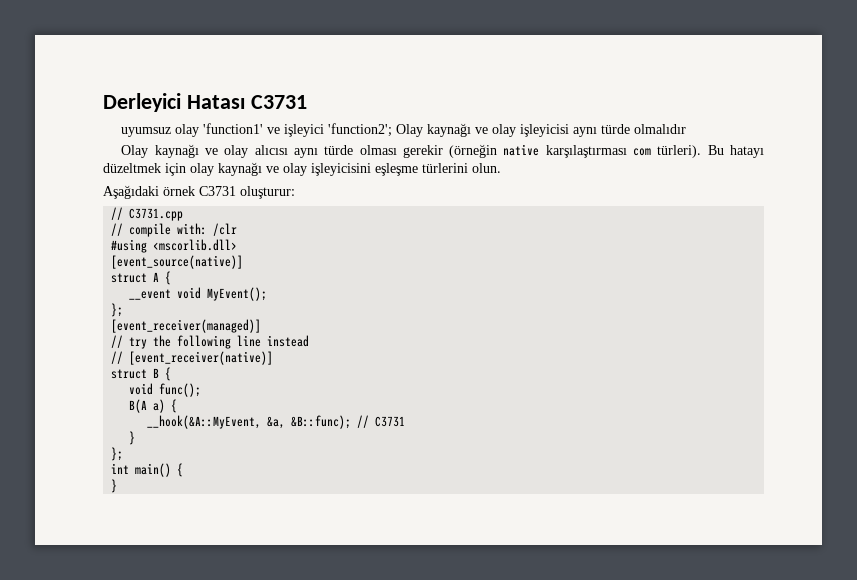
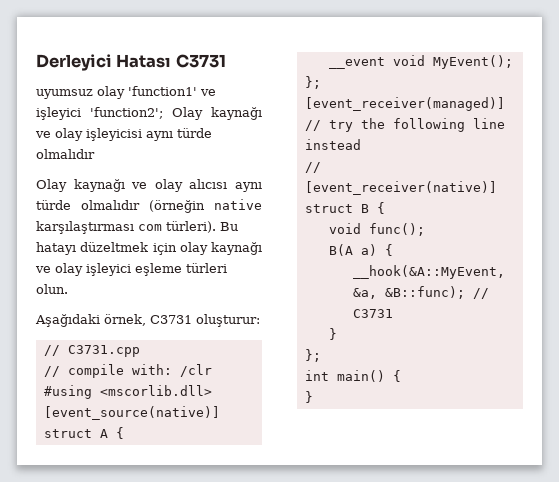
[359,145,443,158] olması gerekir -> [81,200,140,210] olmalıdır
[311,163,468,176] işleyicisini eşleşme türlerini -> [86,263,227,276] işleyici eşleme türleri
[163,186,195,196] örnek -> [104,314,146,326] örnek,

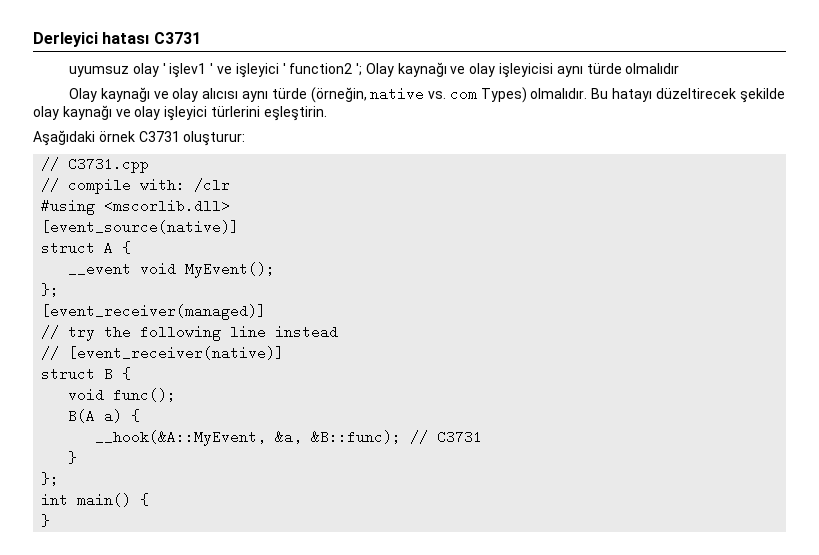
[116,54,172,68] Hatası -> [102,32,150,44] hatası
[128,86,216,96] [36,107,163,120] 'function1' ve işleyici 'function2'; -> [162,63,363,78] ' işlev1 ' ve işleyici ' function2 ';
[81,199,262,213] [36,221,238,234] [36,242,177,255] olmalıdır (örneğin native karşılaştırması com türleri). Bu hatayı düzeltmek için -> [310,87,785,103] (örneğin, native vs. com Types) olmalıdır. Bu hatayı düzeltirecek şekilde
[135,263,227,276] [36,284,68,294] eşleme türleri olun. -> [210,106,327,121] türlerini eşleştirin.
[104,314,146,326] örnek, -> [98,131,135,142] örnek

